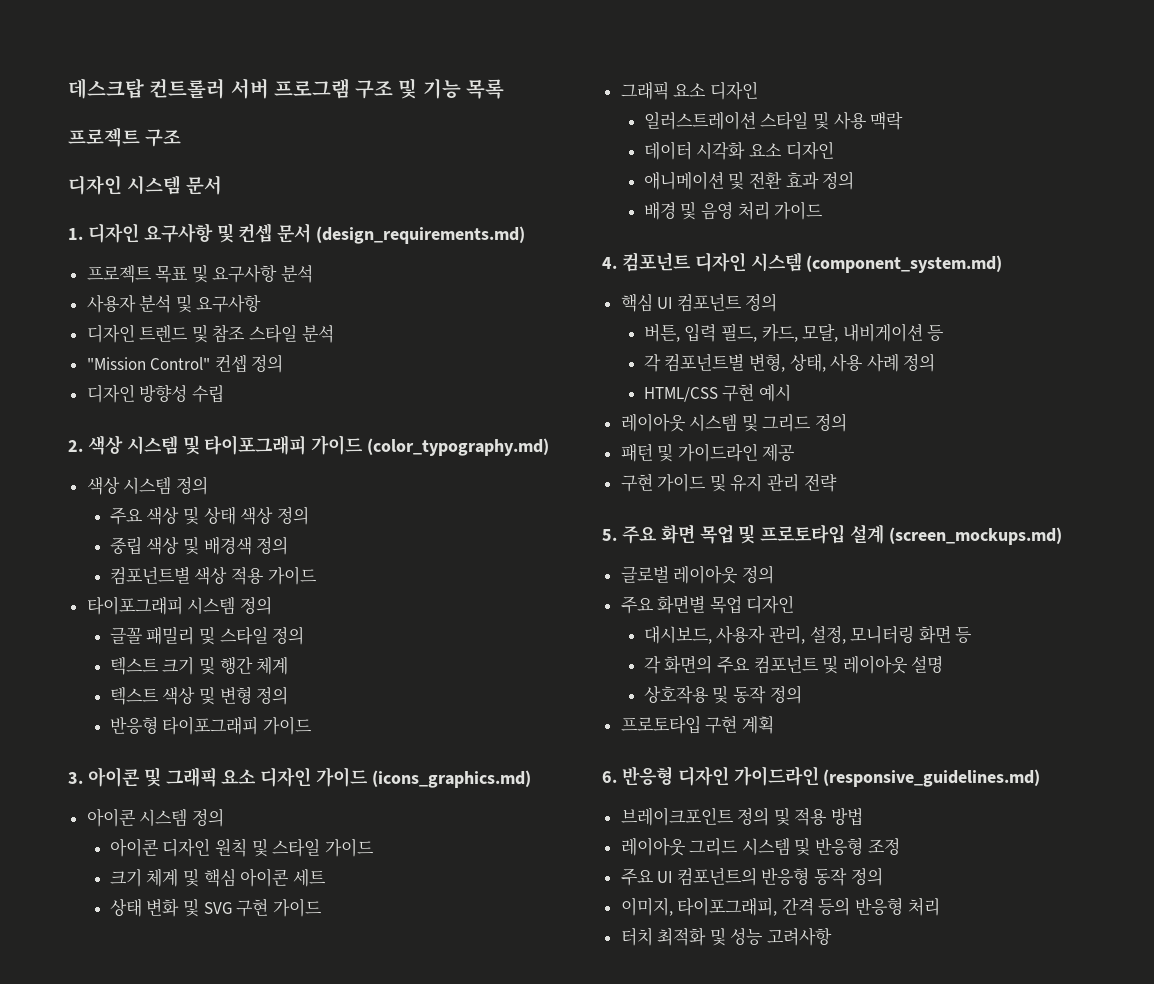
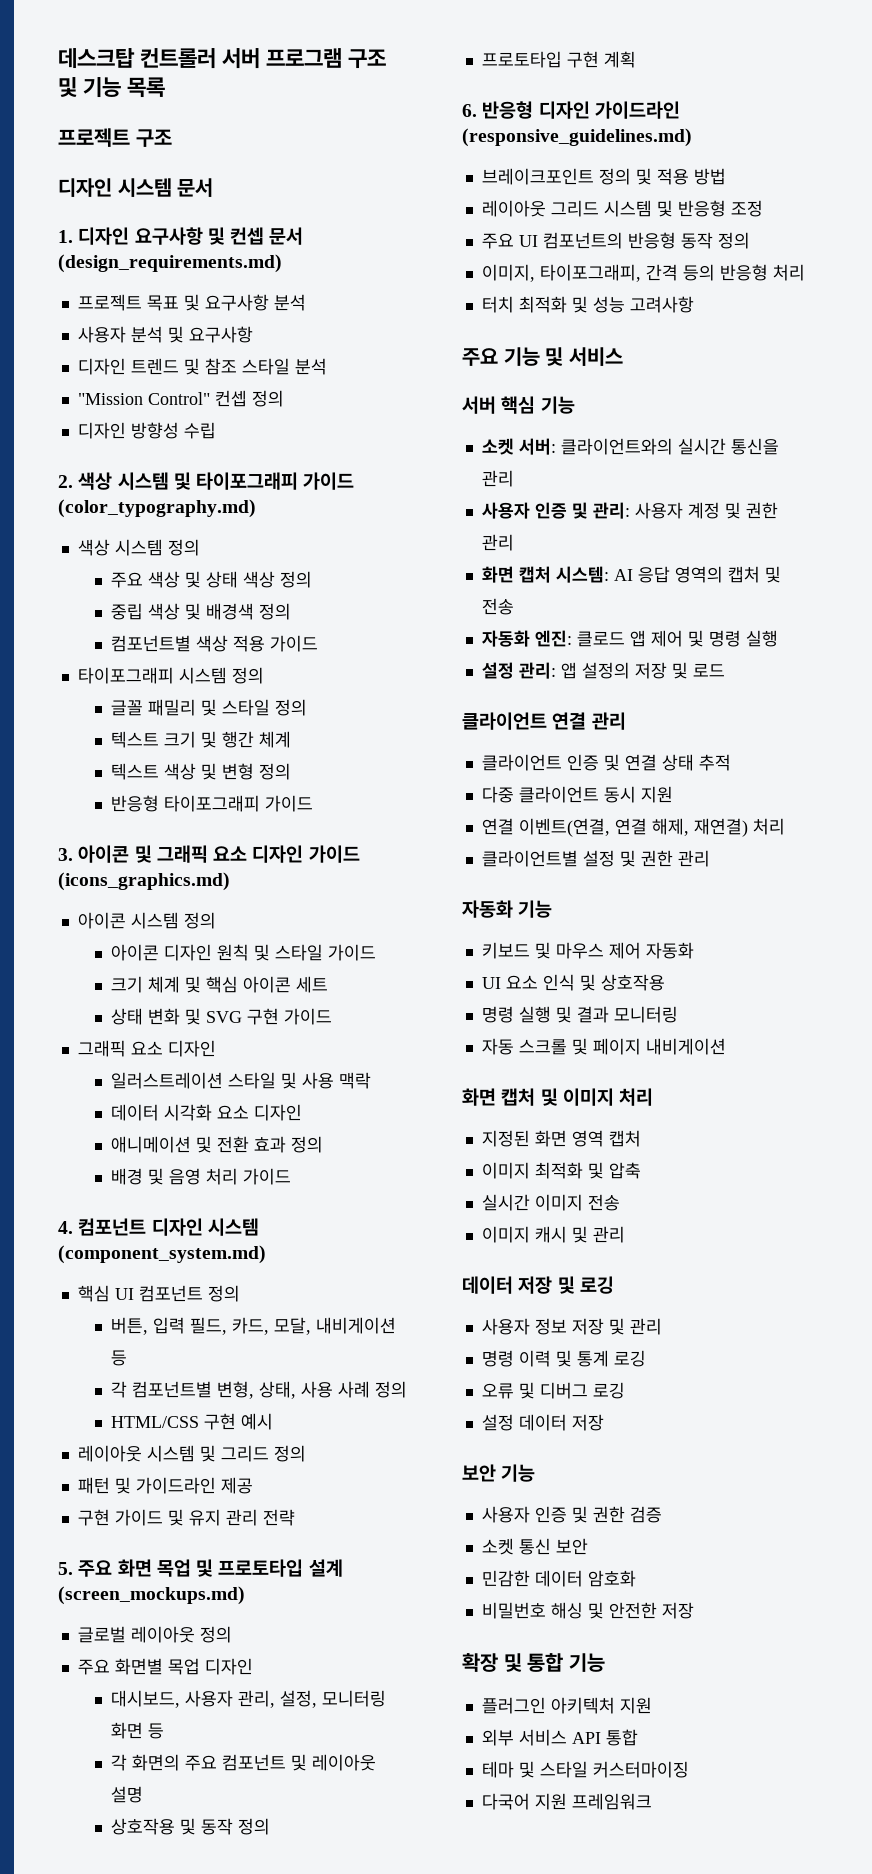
(833, 936) none -> [462,347,624,366] [462,396,575,414] [481,438,779,455] [481,470,514,487] [481,502,778,519] [481,534,514,551] [481,566,781,583] [481,598,514,615] [481,630,778,647] [481,662,725,679] [462,712,626,730] [481,754,731,771] [481,786,673,803] [481,818,785,837] [481,850,710,867] [462,900,553,918] [481,942,694,959] [481,974,665,991] [481,1006,678,1023] [481,1038,726,1055] [462,1088,654,1106] [481,1130,641,1147] [481,1162,641,1179] [481,1194,620,1211] [481,1226,625,1243] [462,1276,614,1294] [481,1318,662,1335] [481,1350,646,1367] [481,1382,625,1399] [481,1414,604,1431] [462,1464,536,1482] [481,1506,662,1523] [481,1538,588,1555] [481,1570,636,1587] [481,1602,694,1619] [462,1653,606,1672] [481,1697,652,1714] [481,1729,638,1746] [481,1761,689,1778] [481,1793,652,1810] // 주요 기능 및 서비스 // 서버 핵심 기능 // 소켓 서버: 클라이언트와의 실시간 통신을 관리 // 사용자 인증 및 관리: 사용자 계정 및 권한 관리 // 화면 캡처 시스템: AI 응답 영역의 캡처 및 전송 // 자동화 엔진: 클로드 앱 제어 및 명령 실행 // 설정 관리: 앱 설정의 저장 및 로드 // 클라이언트 연결 관리 // 클라이언트 인증 및 연결 상태 추적 // 다중 클라이언트 동시 지원 // 연결 이벤트(연결, 연결 해제, 재연결) 처리 // 클라이언트별 설정 및 권한 관리 // 자동화 기능 // 키보드 및 마우스 제어 자동화 // UI 요소 인식 및 상호작용 // 명령 실행 및 결과 모니터링 // 자동 스크롤 및 페이지 내비게이션 // 화면 캡처 및 이미지 처리 // 지정된 화면 영역 캡처 // 이미지 최적화 및 압축 // 실시간 이미지 전송 // 이미지 캐시 및 관리 // 데이터 저장 및 로깅 // 사용자 정보 저장 및 관리 // 명령 이력 및 통계 로깅 // 오류 및 디버그 로깅 // 설정 데이터 저장 // 보안 기능 // 사용자 인증 및 권한 검증 // 소켓 통신 보안 // 민감한 데이터 암호화 // 비밀번호 해싱 및 안전한 저장 // 확장 및 통합 기능 // 플러그인 아키텍처 지원 // 외부 서비스 API 통합 // 테마 및 스타일 커스터마이징 // 다국어 지원 프레임워크

